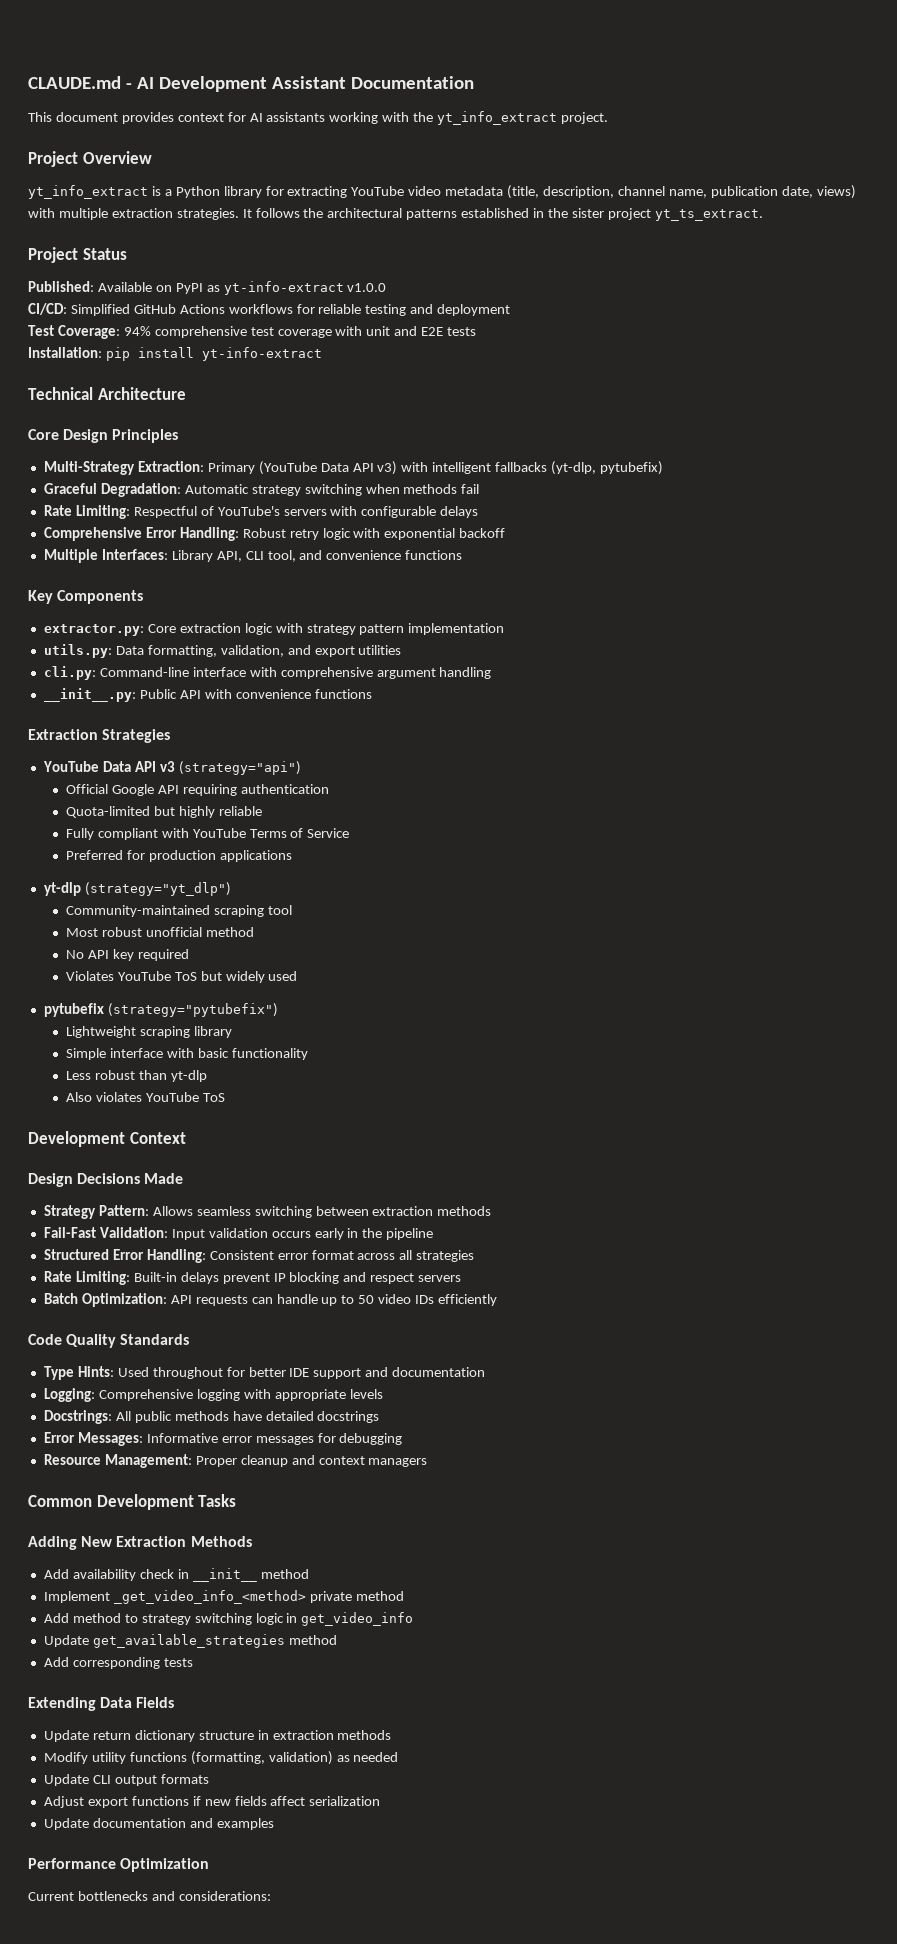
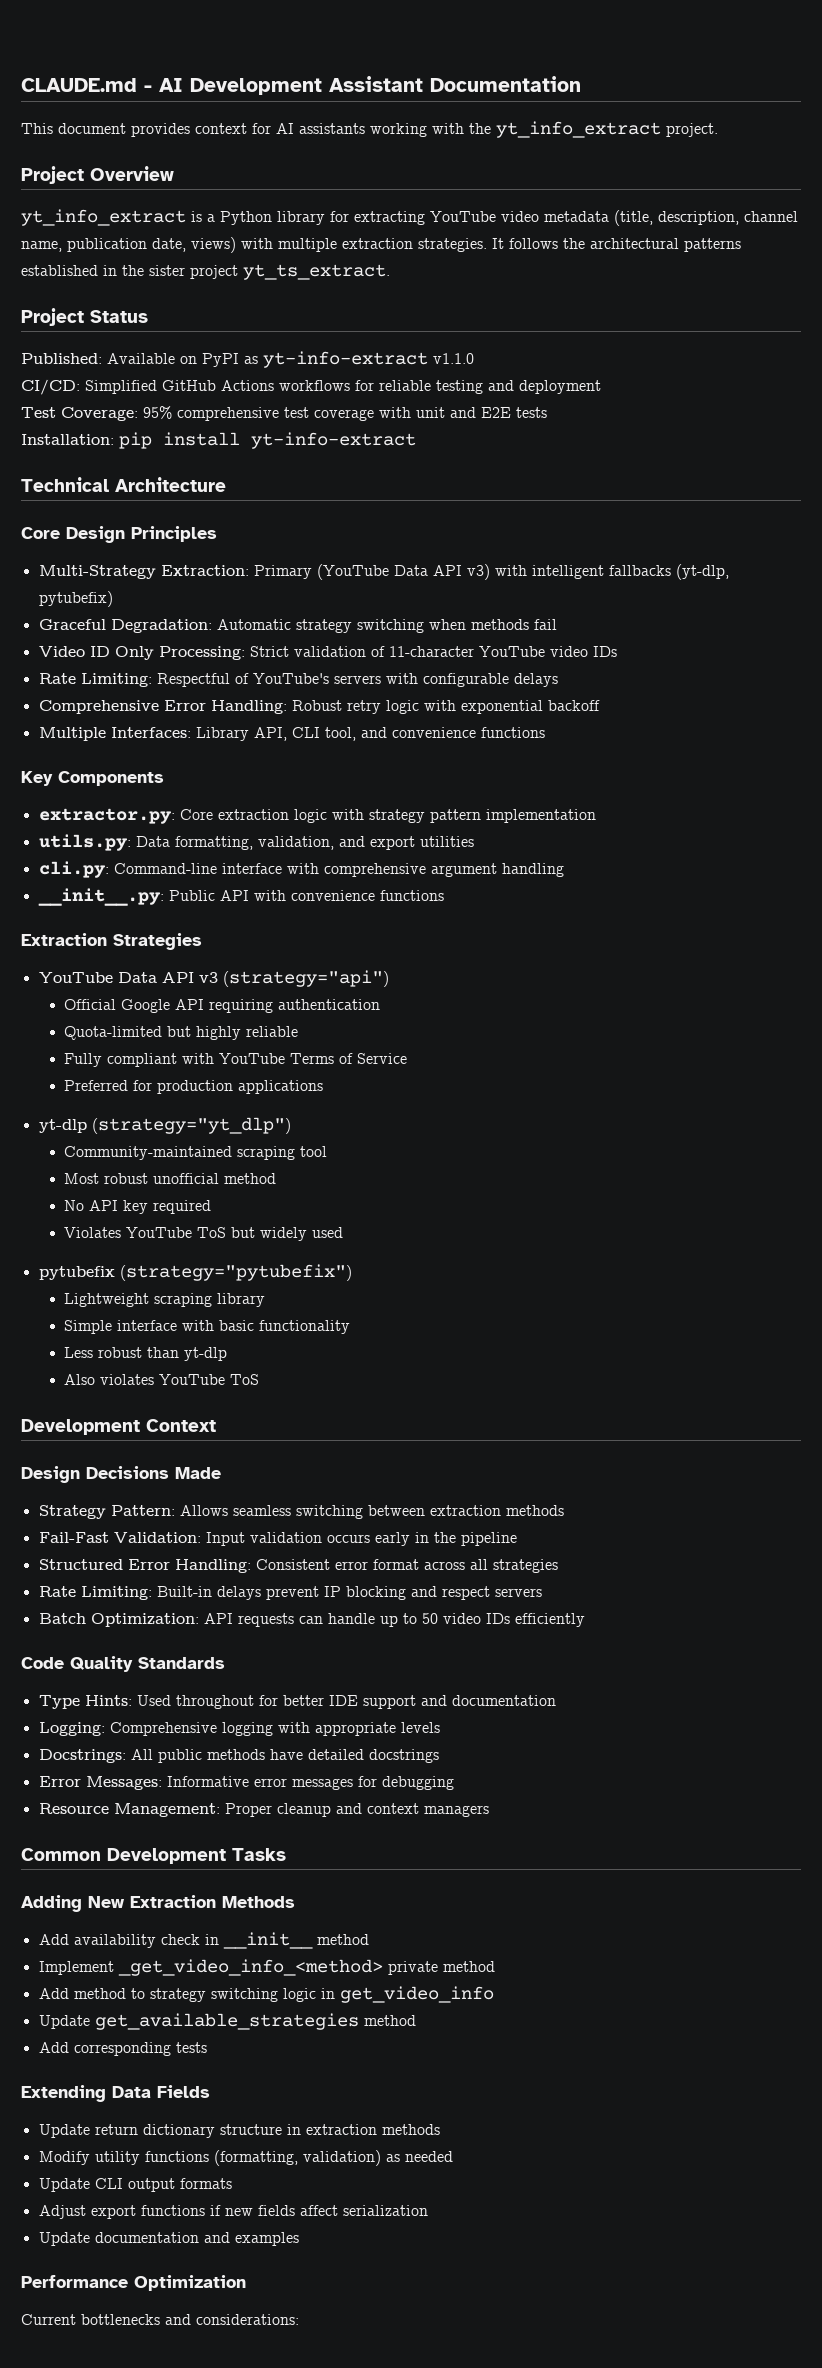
[347,283,387,292] v1.0.0 -> [433,353,474,364] v1.1.0
[123,326,151,336] 94% -> [143,406,172,419] 95%
(480, 489) none -> [38,646,617,660] // Video ID Only Processing: Strict validation of 11-character YouTube video IDs

